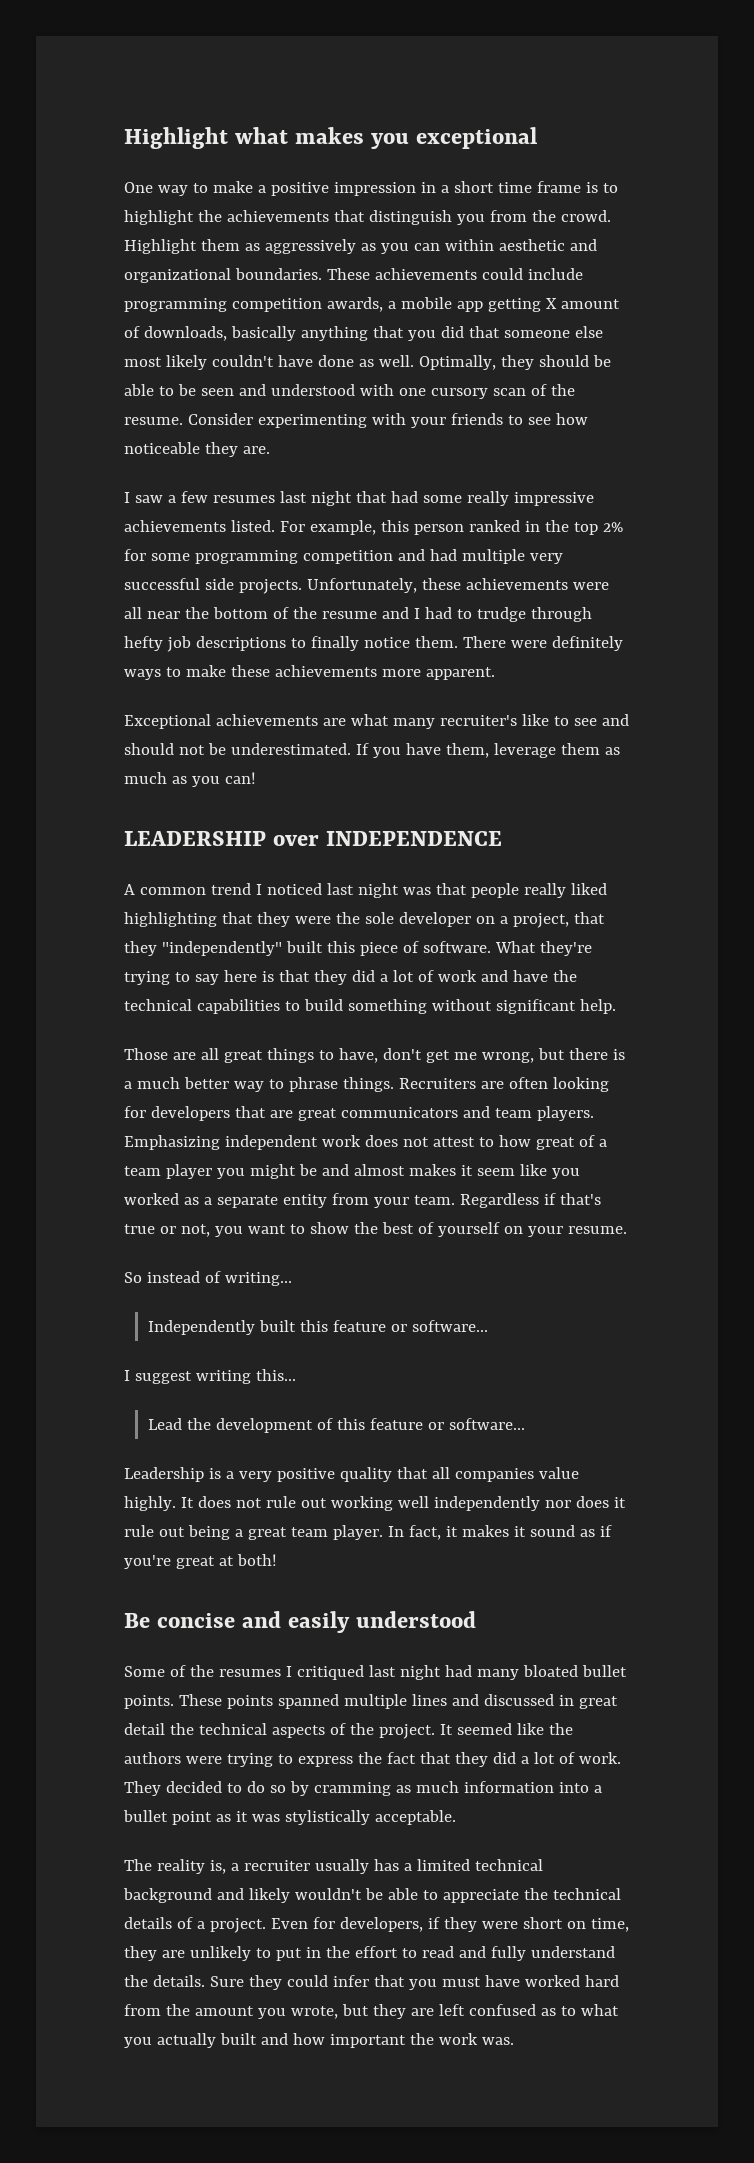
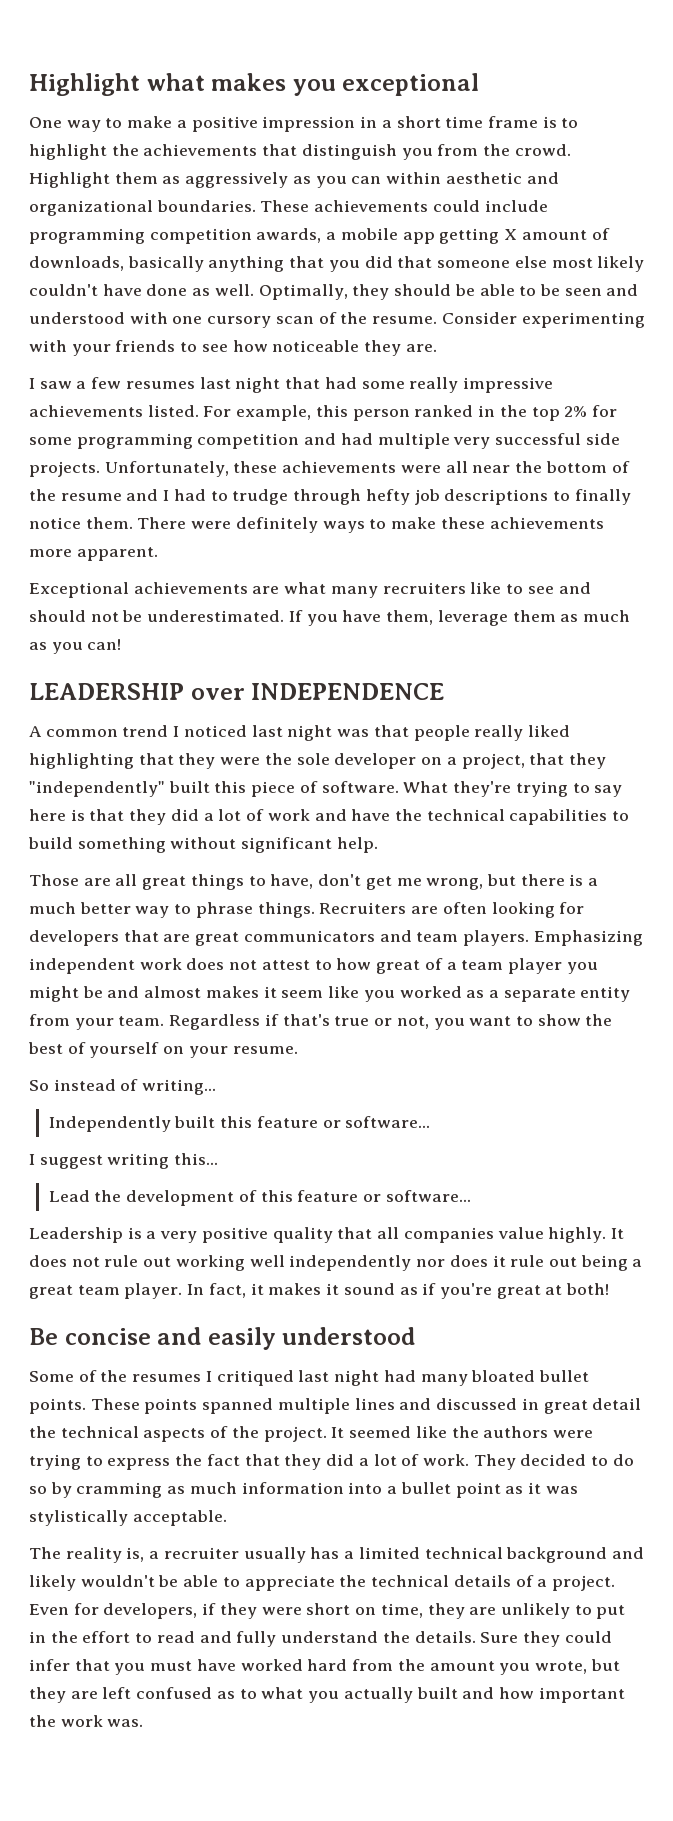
[439,715,517,726] recruiter's -> [382,582,466,594] recruiters

